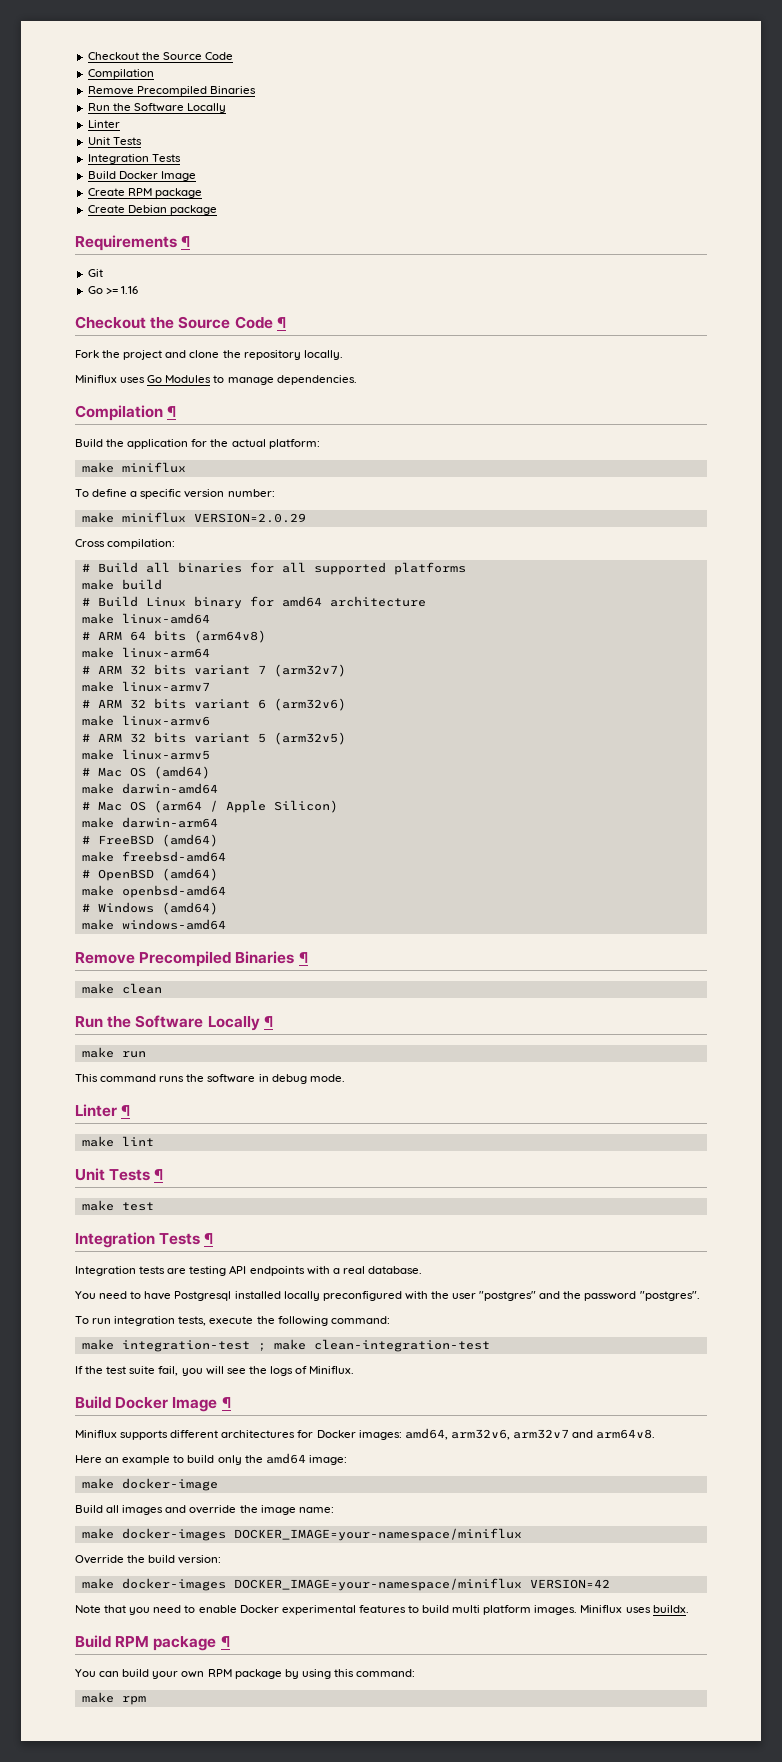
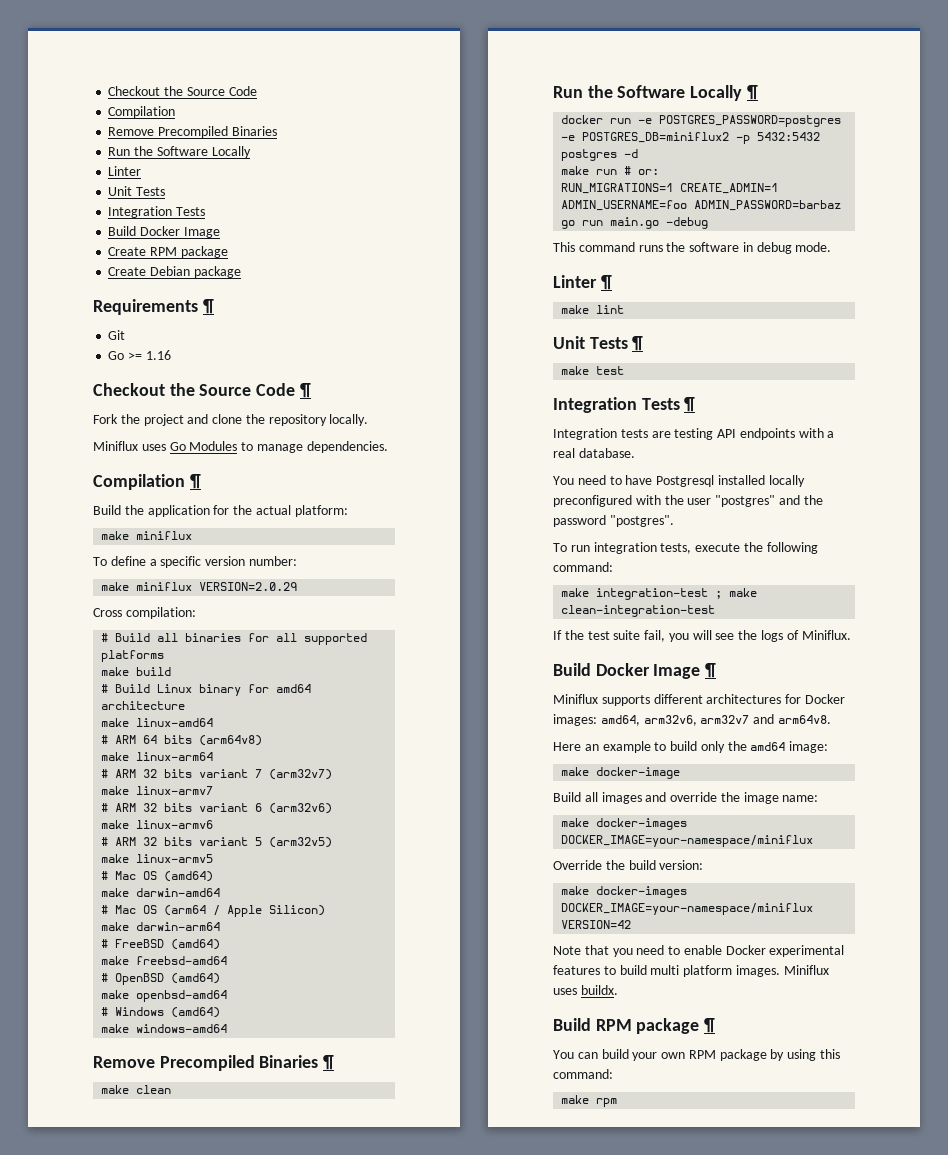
[81,1047,146,1058] make run -> [561,115,842,127] [561,132,821,144] [561,149,639,161] [561,166,660,175] [561,183,779,194] [561,200,842,211] [561,217,709,229] docker run -e POSTGRES_PASSWORD=postgres -e POSTGRES_DB=miniflux2 -p 5432:5432 postgres -d // make run # or: // RUN_MIGRATIONS=1 CREATE_ADMIN=1 ADMIN_USERNAME=foo ADMIN_PASSWORD=barbaz go run main.go -debug

